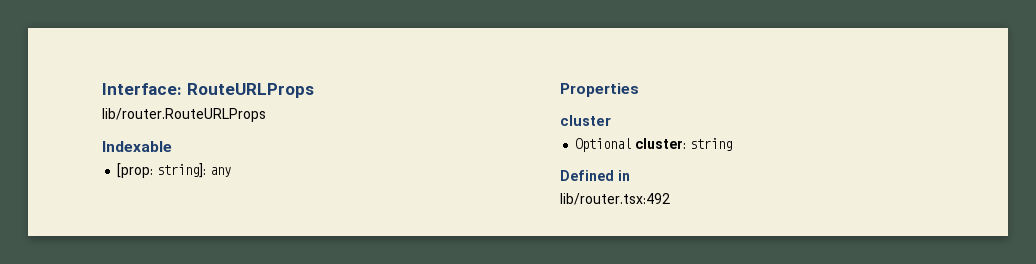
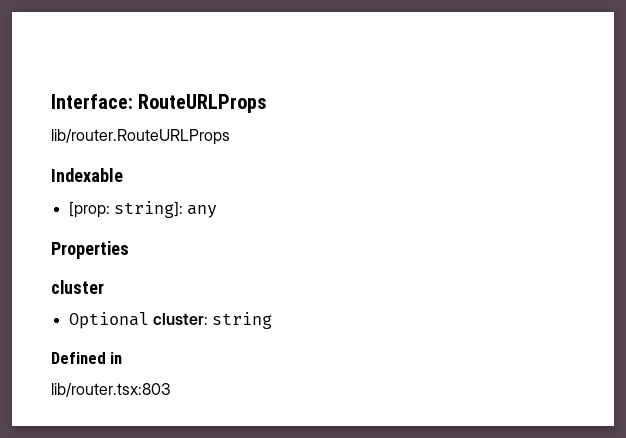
[560,193,670,205] lib/router.tsx:492 -> [51,383,171,397] lib/router.tsx:803

